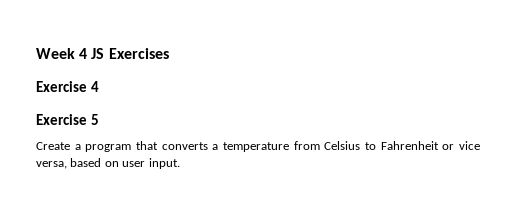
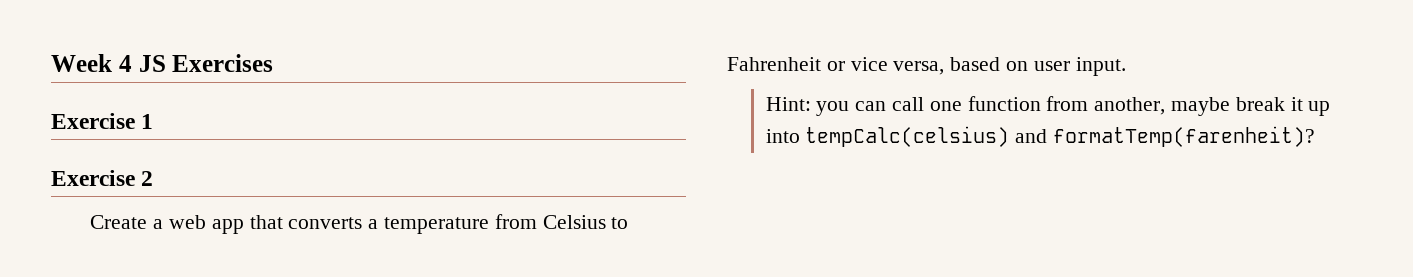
[90,81,99,92] [36,114,99,125] 4 // Exercise 5 -> [141,114,154,129] [51,170,154,186] 1 // Exercise 2
[85,144,132,152] program -> [169,215,244,234] web app
(180, 163) none -> [765,96,1331,116] [765,126,1316,147] // Hint: you can call one function from another, maybe break it up into tempCalc(celsius) and formatTemp(farenheit)?

